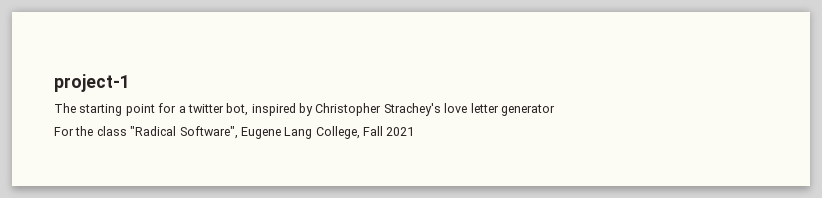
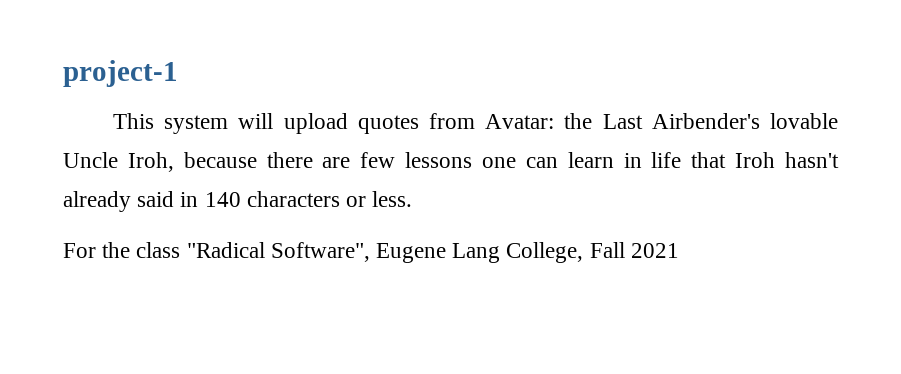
[54,103,555,116] The starting point for a twitter bot, inspired by Christopher Strachey's love letter generator -> [112,113,838,134] [63,152,839,172] [63,191,413,212] This system will upload quotes from Avatar: the Last Airbender's lovable Uncle Iroh, because there are few lessons one can learn in life that Iroh hasn't already said in 140 characters or less.

